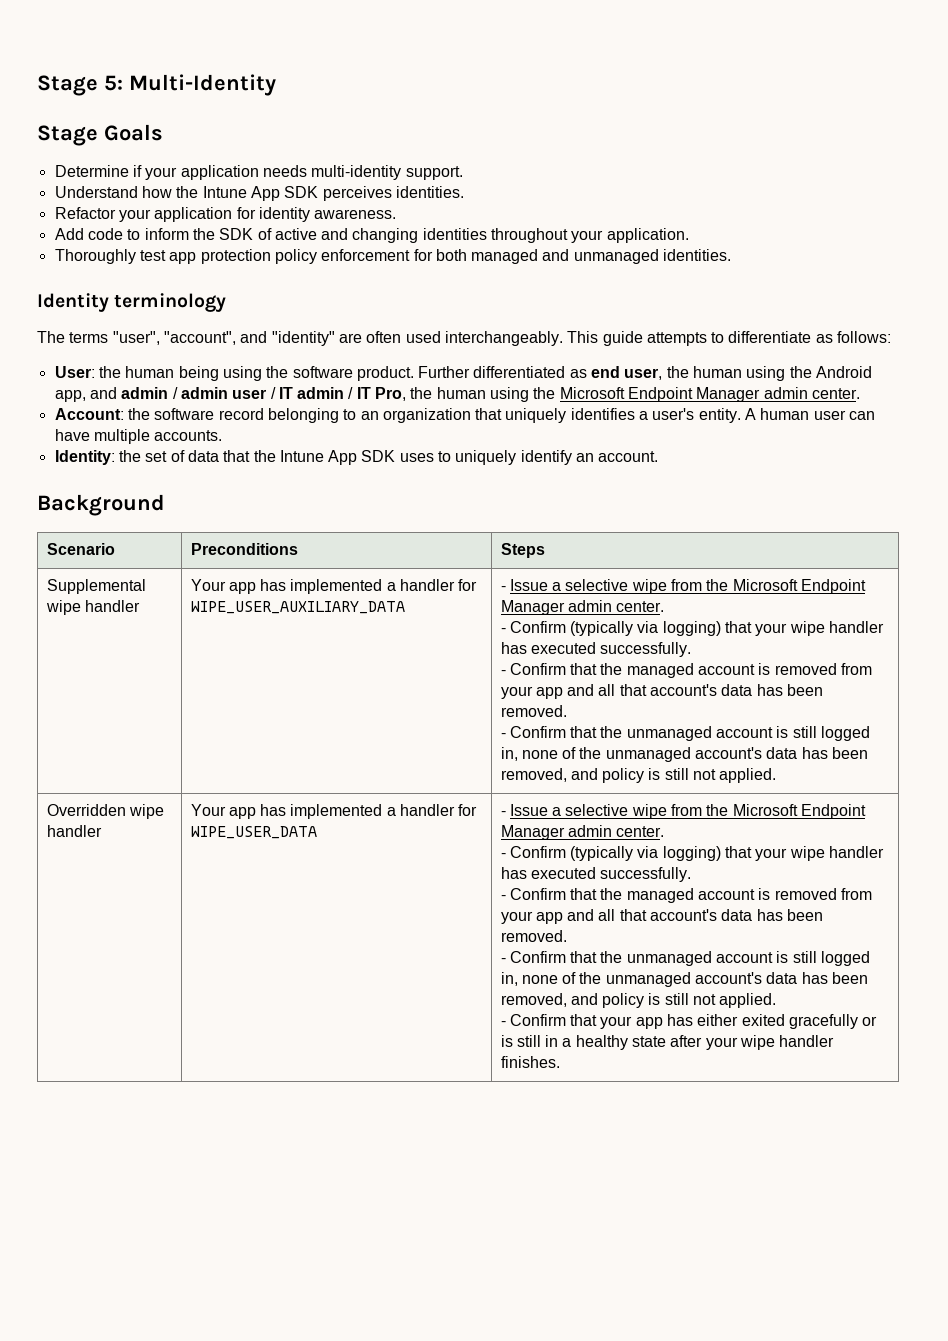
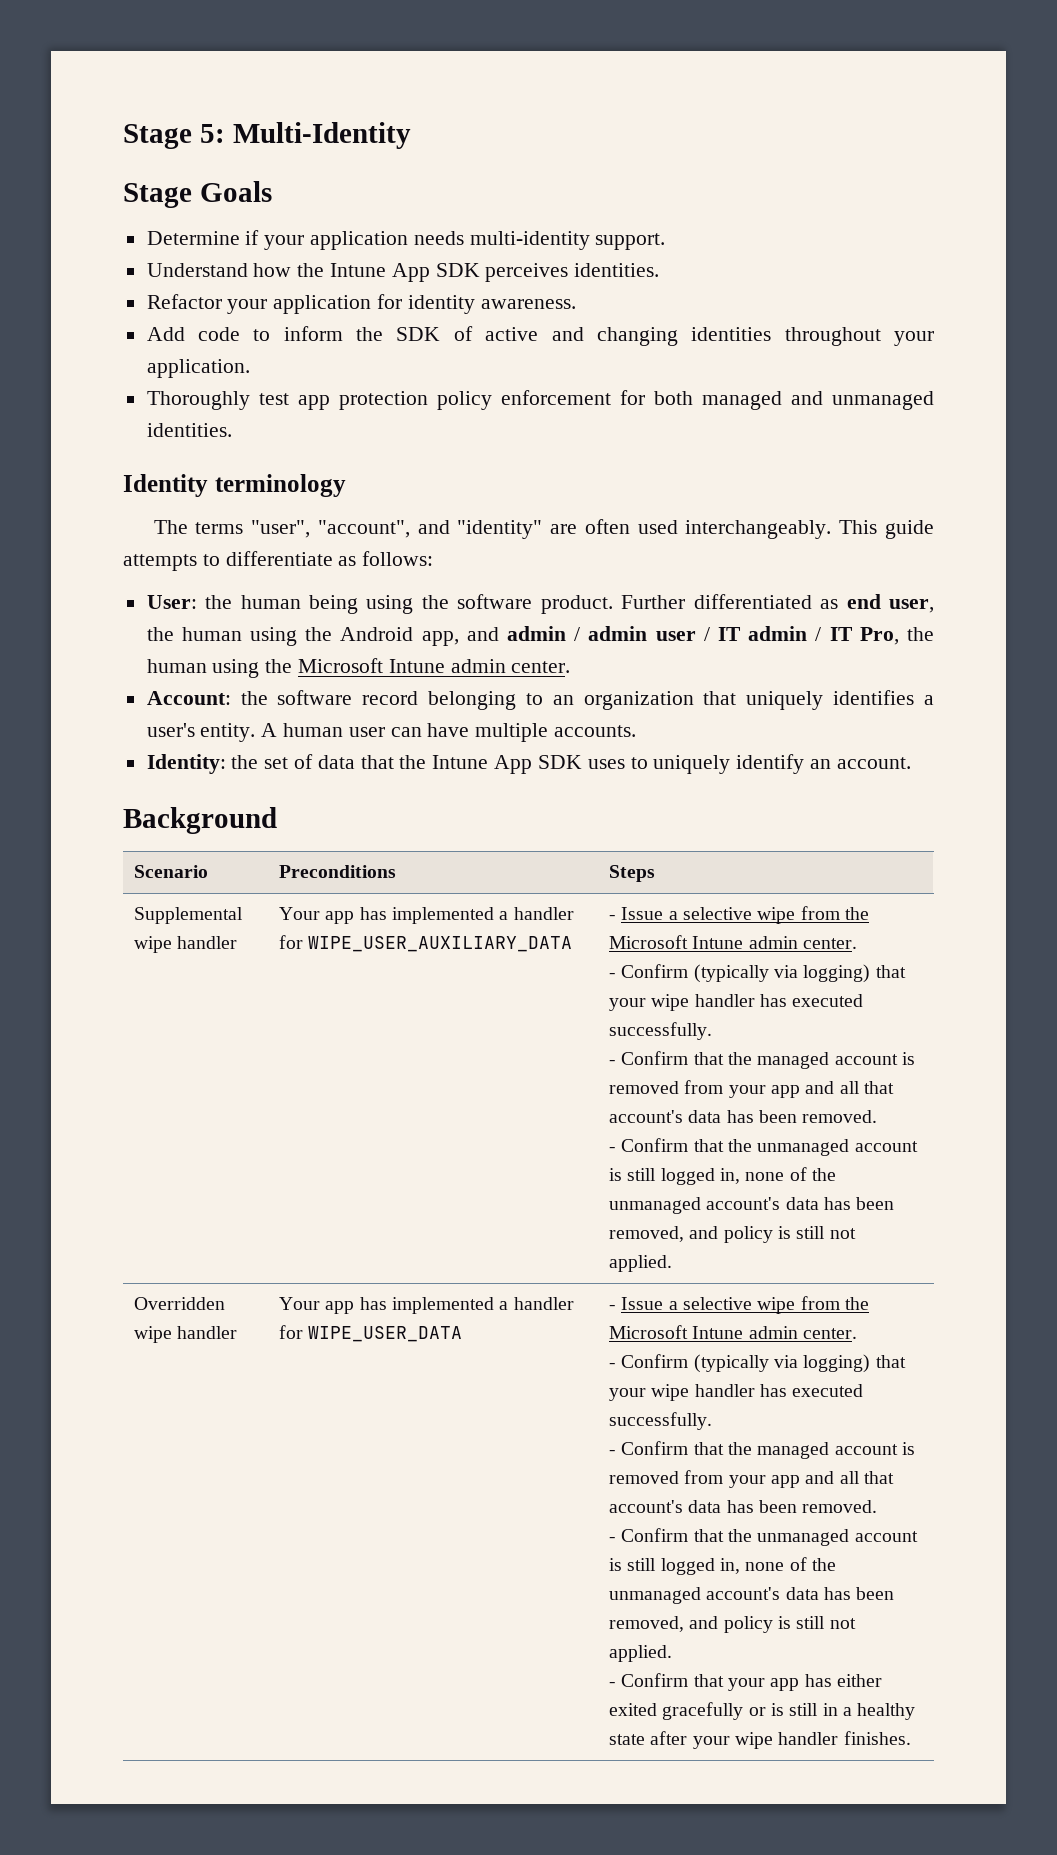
[628,387,761,402] Endpoint Manager -> [388,659,445,673] Intune
[801,579,867,594] [500,600,565,615] Endpoint Manager -> [692,936,744,949] Intune
[801,804,867,819] [500,825,565,840] Endpoint Manager -> [692,1326,744,1339] Intune

